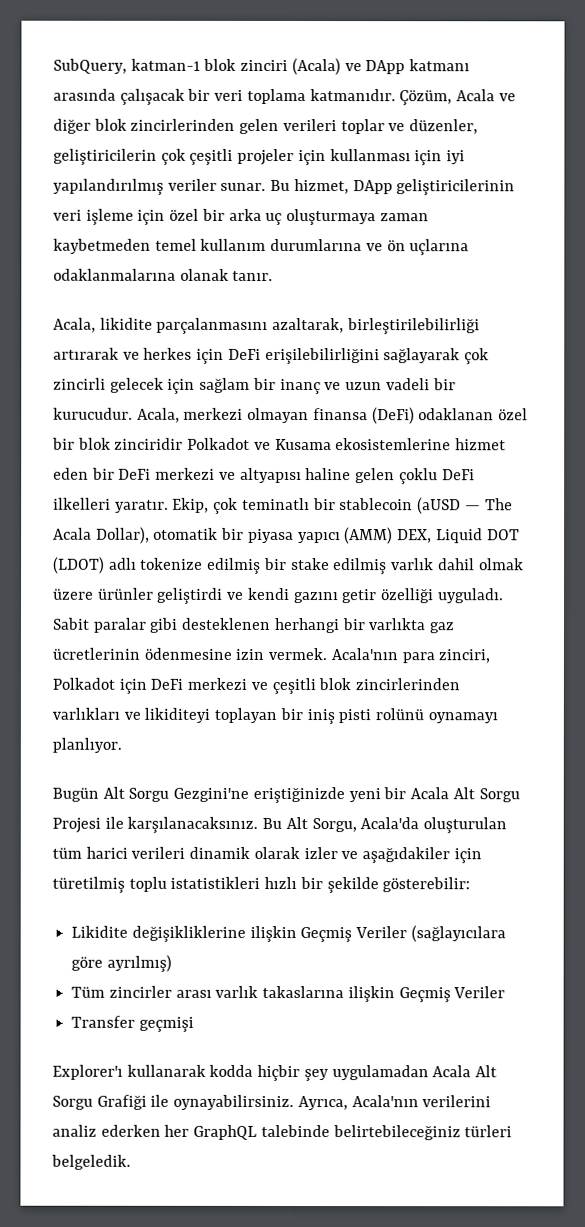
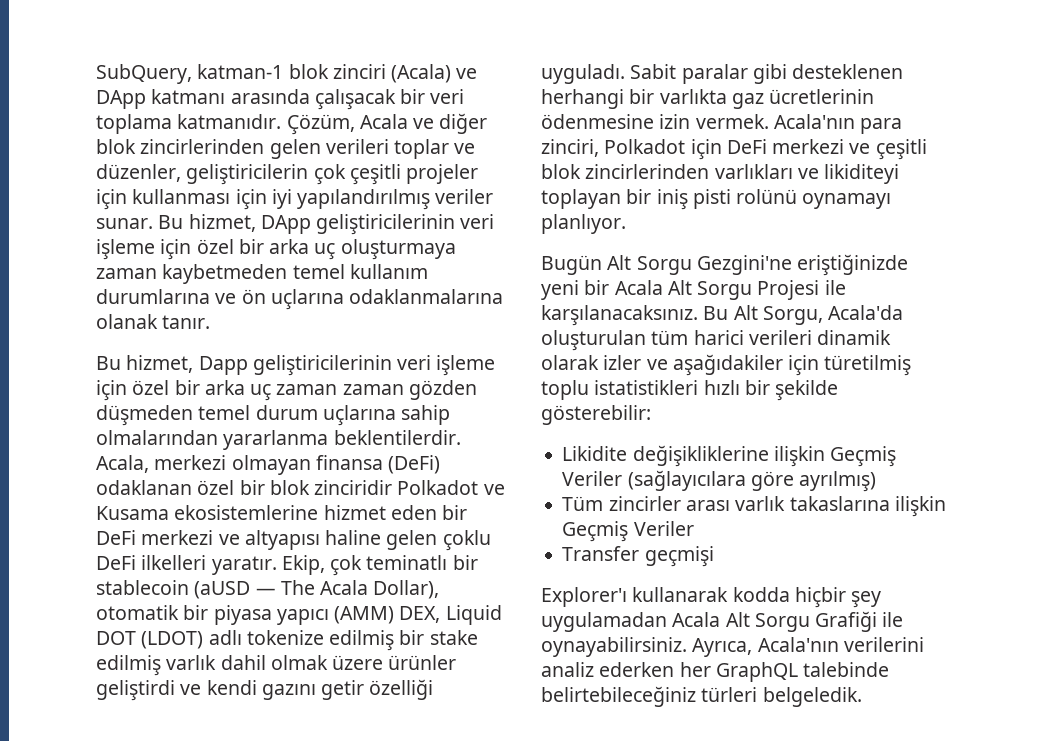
[53,317,480,335] [53,347,490,365] [53,377,456,395] [53,407,133,420] Acala, likidite parçalanmasını azaltarak, birleştirilebilirliği artırarak ve herkes için DeFi erişilebilirliğini sağlayarak çok zincirli gelecek için sağlam bir inanç ve uzun vadeli bir kurucudur. -> [96,355,496,376] [96,380,477,401] [96,405,451,426] [96,430,461,450] Bu hizmet, Dapp geliştiricilerinin veri işleme için özel bir arka uç zaman zaman gözden düşmeden temel durum uçlarına sahip olmalarından yararlanma beklentilerdir.

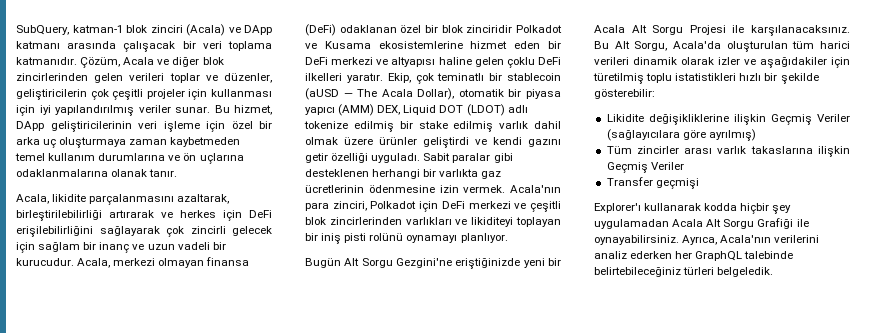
[96,355,496,376] [96,380,477,401] [96,405,451,426] [96,430,461,450] Bu hizmet, Dapp geliştiricilerinin veri işleme için özel bir arka uç zaman zaman gözden düşmeden temel durum uçlarına sahip olmalarından yararlanma beklentilerdir. -> [16,194,230,205] [16,210,272,221] [16,226,272,237] [16,242,226,253] [16,258,74,266] Acala, likidite parçalanmasını azaltarak, birleştirilebilirliği artırarak ve herkes için DeFi erişilebilirliğini sağlayarak çok zincirli gelecek için sağlam bir inanç ve uzun vadeli bir kurucudur.

